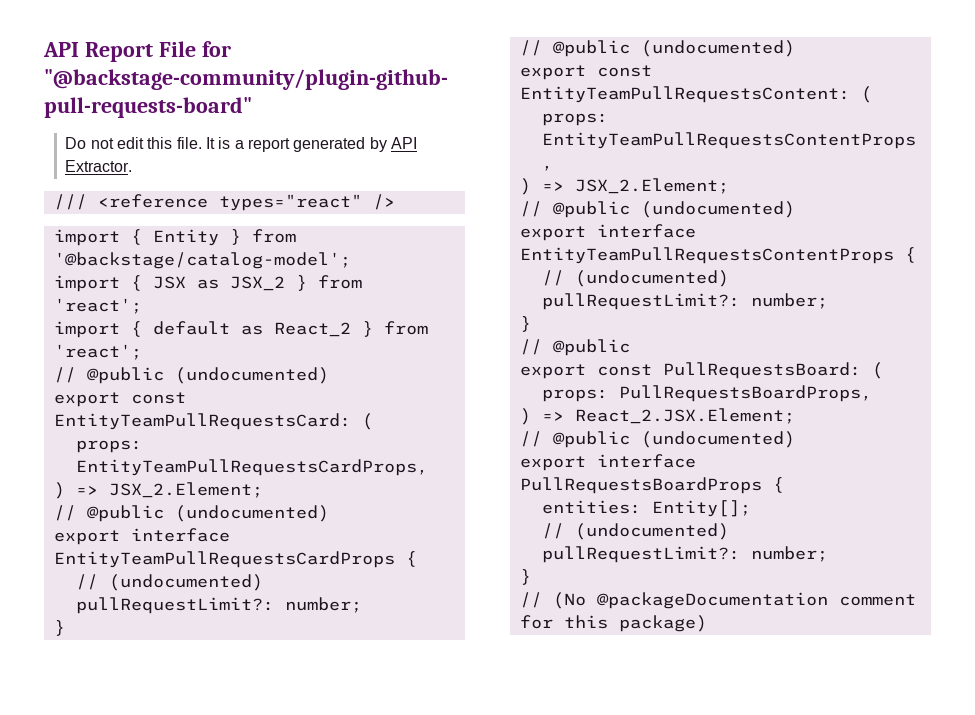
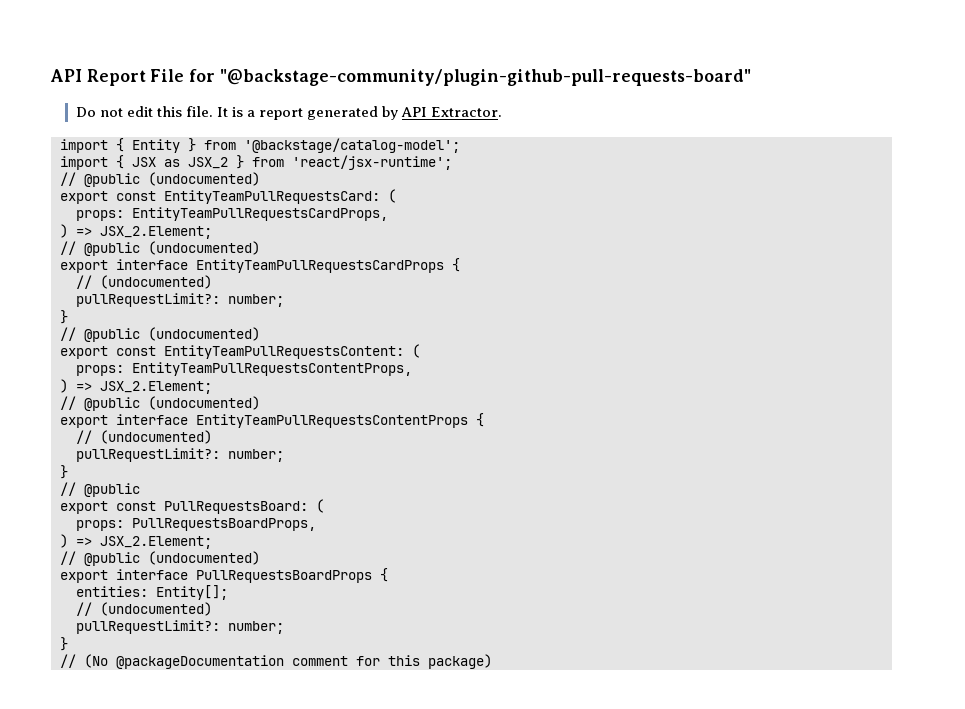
[53,194,395,211] // /// <reference types="react" /> -> (503, 112) none
[53,298,142,314] [53,321,428,338] [53,344,142,360] 'react'; // import { default as React_2 } from 'react'; -> [292,155,452,170] 'react/jsx-runtime';
[574,408,795,424] React_2.JSX.Element; -> [100,536,212,549] JSX_2.Element;

